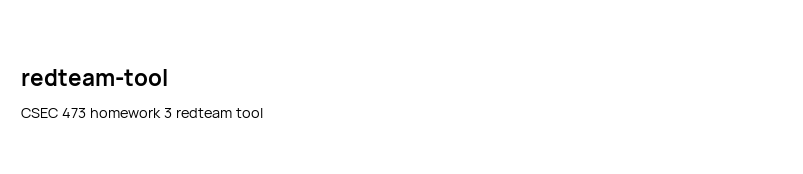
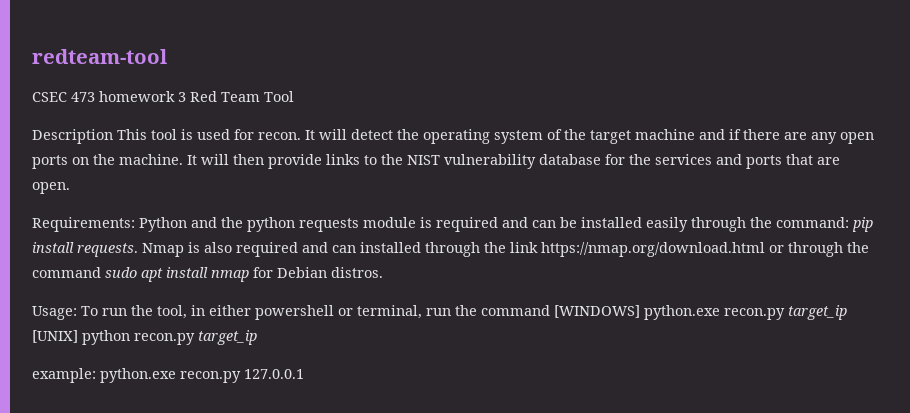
[175,108,263,118] redteam tool -> [190,91,294,102] [32,129,874,144] [32,154,840,169] [32,182,70,194] [32,217,873,232] [32,242,869,257] [32,267,383,282] [32,305,847,320] [32,330,257,345] [32,368,304,383] Red Team Tool // Description This tool is used for recon. It will detect the operating system of the target machine and if there are any open ports on the machine. It will then provide links to the NIST vulnerability database for the services and ports that are open. // Requirements: Python and the python requests module is required and can be installed easily through the command: pip install requests. Nmap is also required and can installed through the link https://nmap.org/download.html or through the command sudo apt install nmap for Debian distros. // Usage: To run the tool, in either powershell or terminal, run the command [WINDOWS] python.exe recon.py target_ip [UNIX] python recon.py target_ip // example: python.exe recon.py 127.0.0.1

